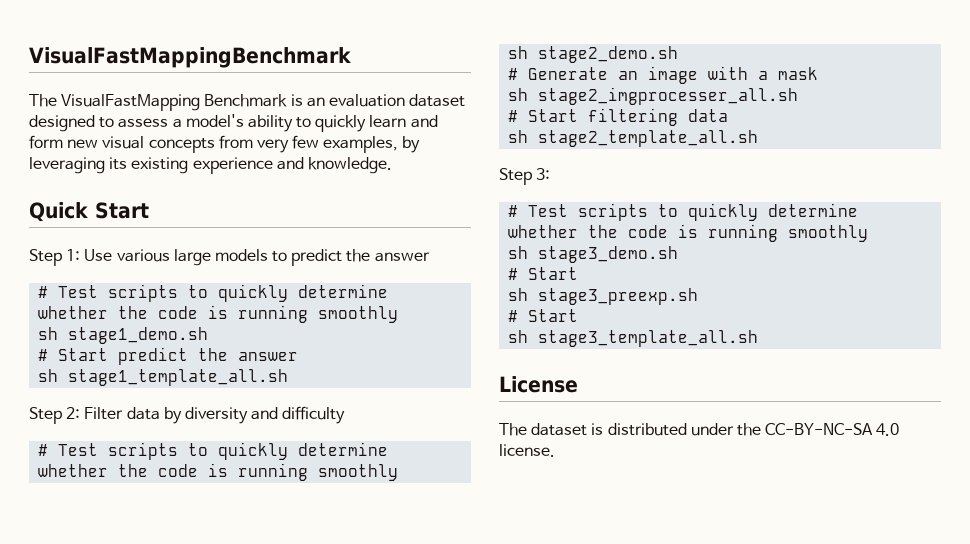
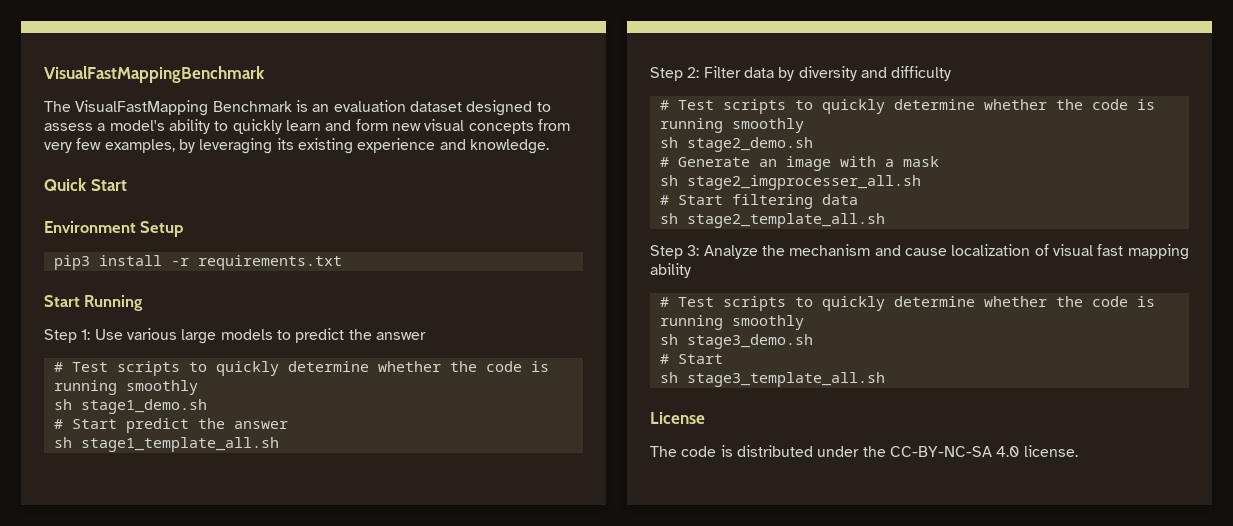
(149, 210) none -> [44,221,184,237] [53,255,342,270] [44,295,144,311] // Environment Setup // pip3 install -r requirements.txt // Start Running
(551, 174) none -> [703,244,1189,260] [650,263,691,278] Analyze the mechanism and cause localization of visual fast mapping ability
[508,288,699,305] [508,309,579,322] // sh stage3_preexp.sh // # Start -> (723, 359) none
[531,423,588,436] dataset -> [681,446,717,457] code

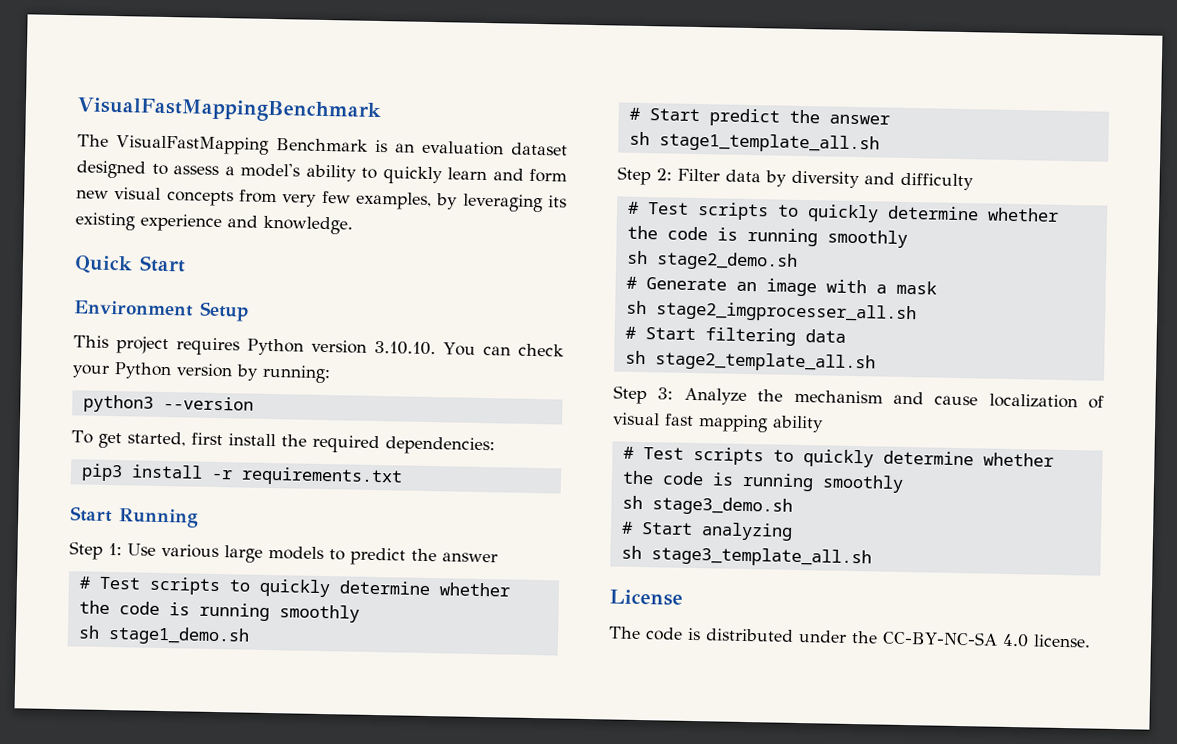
(184, 229) none -> [73,335,564,357] [72,362,331,384] [82,394,254,413] [71,430,495,456] // This project requires Python version 3.10.10. You can check your Python version by running: // python3 --version // To get started, first install the required dependencies:
(723, 359) none -> [700,522,793,541] analyzing

